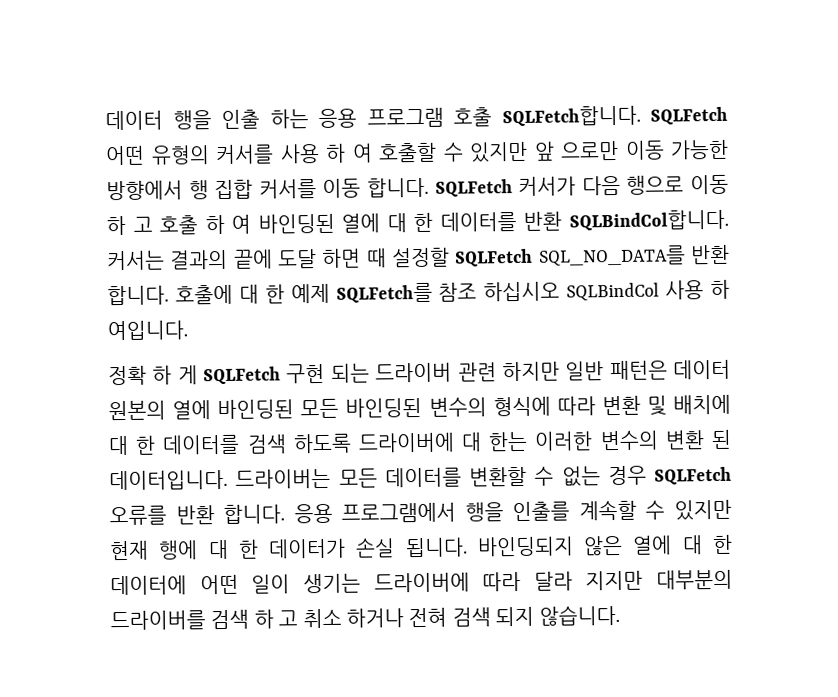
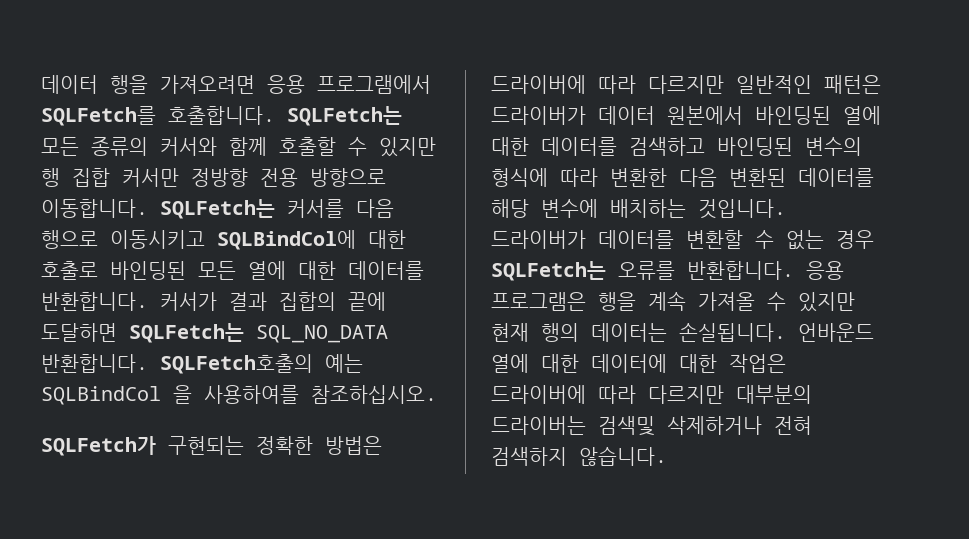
[221,105,728,129] [105,139,729,166] [106,174,730,201] [106,209,730,236] [106,244,730,271] [107,279,730,306] [107,320,188,341] [108,359,732,386] [108,394,732,421] [108,429,732,456] [109,468,378,491] 인출 하는 응용 프로그램 호출 SQLFetch합니다. SQLFetch 어떤 유형의 커서를 사용 하 여 호출할 수 있지만 앞 으로만 이동 가능한 방향에서 행 집합 커서를 이동 합니다. SQLFetch 커서가 다음 행으로 이동 하 고 호출 하 여 바인딩된 열에 대 한 데이터를 반환 SQLBindCol합니다. 커서는 결과의 끝에 도달 하면 때 설정할 SQLFetch SQL_NO_DATA를 반환 합니다. 호출에 대 한 예제 SQLFetch를 참조 하십시오 SQLBindCol 사용 하 여입니다. // 정확 하 게 SQLFetch 구현 되는 드라이버 관련 하지만 일반 패턴은 데이터 원본의 열에 바인딩된 모든 바인딩된 변수의 형식에 따라 변환 및 배치에 대 한 데이터를 검색 하도록 드라이버에 대 한는 이러한 변수의 변환 된 데이터입니다. 드라이버는 모든 -> [160,75,431,94] [41,106,402,126] [41,137,436,157] [41,168,386,187] [41,199,394,219] [41,230,406,250] [41,261,424,280] [41,292,386,311] [41,323,388,343] [41,354,363,374] [41,385,437,405] [41,436,382,456] [491,75,881,94] [491,106,881,125] [491,137,862,156] [491,168,874,187] [491,199,786,219] [491,230,586,249] 가져오려면 응용 프로그램에서 SQLFetch를 호출합니다. SQLFetch는 모든 종류의 커서와 함께 호출할 수 있지만 행 집합 커서만 정방향 전용 방향으로 이동합니다. SQLFetch는 커서를 다음 행으로 이동시키고 SQLBindCol에 대한 호출로 바인딩된 모든 열에 대한 데이터를 반환합니다. 커서가 결과 집합의 끝에 도달하면 SQLFetch는 SQL_NO_DATA 반환합니다. SQLFetch호출의 예는 SQLBindCol 을 사용하여를 참조하십시오. // SQLFetch가 구현되는 정확한 방법은 드라이버에 따라 다르지만 일반적인 패턴은 드라이버가 데이터 원본에서 바인딩된 열에 대한 데이터를 검색하고 바인딩된 변수의 형식에 따라 변환한 다음 변환된 데이터를 해당 변수에 배치하는 것입니다. 드라이버가
[654,466,732,485] [109,499,732,526] [109,534,733,561] [110,569,733,596] [110,606,535,631] SQLFetch 오류를 반환 합니다. 응용 프로그램에서 행을 인출를 계속할 수 있지만 현재 행에 대 한 데이터가 손실 됩니다. 바인딩되지 않은 열에 대 한 데이터에 어떤 일이 생기는 드라이버에 따라 달라 지지만 대부분의 드라이버를 검색 하 고 취소 하거나 전혀 검색 되지 -> [491,261,844,281] [491,291,855,312] [491,322,874,342] [491,354,786,373] [491,385,812,404] [491,416,812,436] [491,447,567,466] SQLFetch는 오류를 반환합니다. 응용 프로그램은 행을 계속 가져올 수 있지만 현재 행의 데이터는 손실됩니다. 언바운드 열에 대한 데이터에 대한 작업은 드라이버에 따라 다르지만 대부분의 드라이버는 검색및 삭제하거나 전혀 검색하지

